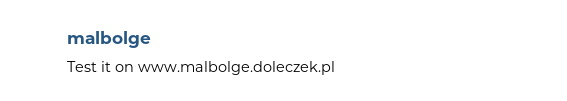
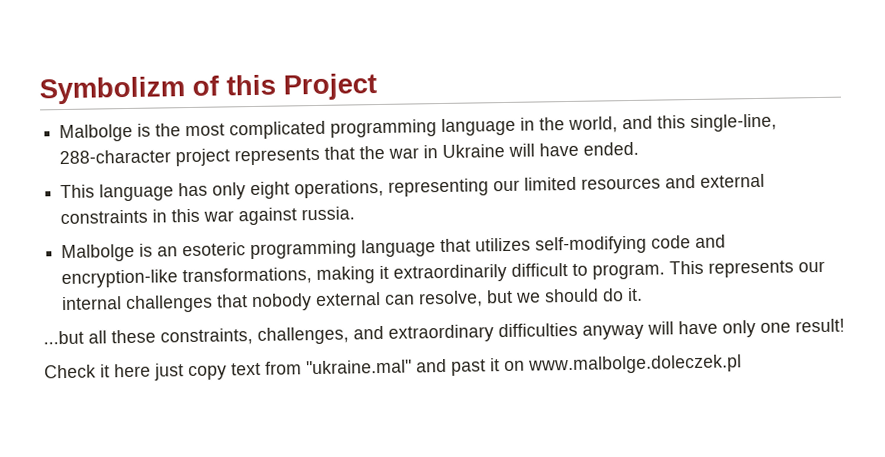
[67,31,151,48] [67,61,97,72] malbolge // Test -> [39,73,377,105] [59,113,778,143] [59,141,640,167] [60,173,766,202] [60,206,356,226] [61,234,727,263] [61,260,826,289] [62,287,644,314] [43,318,845,346] [44,358,486,381] Symbolizm of this Project // Malbolge is the most complicated programming language in the world, and this single-line, 288-character project represents that the war in Ukraine will have ended. // This language has only eight operations, representing our limited resources and external constraints in this war against russia. // Malbolge is an esoteric programming language that utilizes self-modifying code and encryption-like transformations, making it extraordinarily difficult to program. This represents our internal challenges that nobody external can resolve, but we should do it. // ...but all these constraints, challenges, and extraordinary difficulties anyway will have only one result! // Check it here just copy text from "ukraine.mal" and past

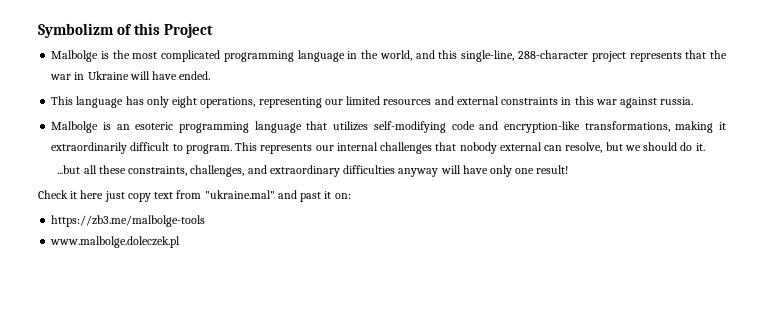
[504,360,525,372] on -> [334,193,351,199] [51,215,206,227] on: // https://zb3.me/malbolge-tools //

